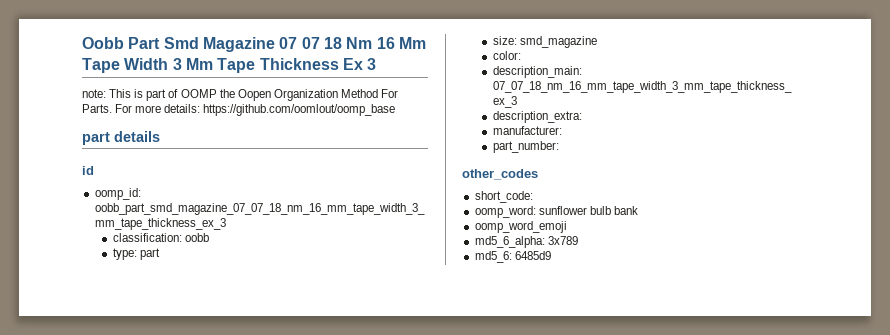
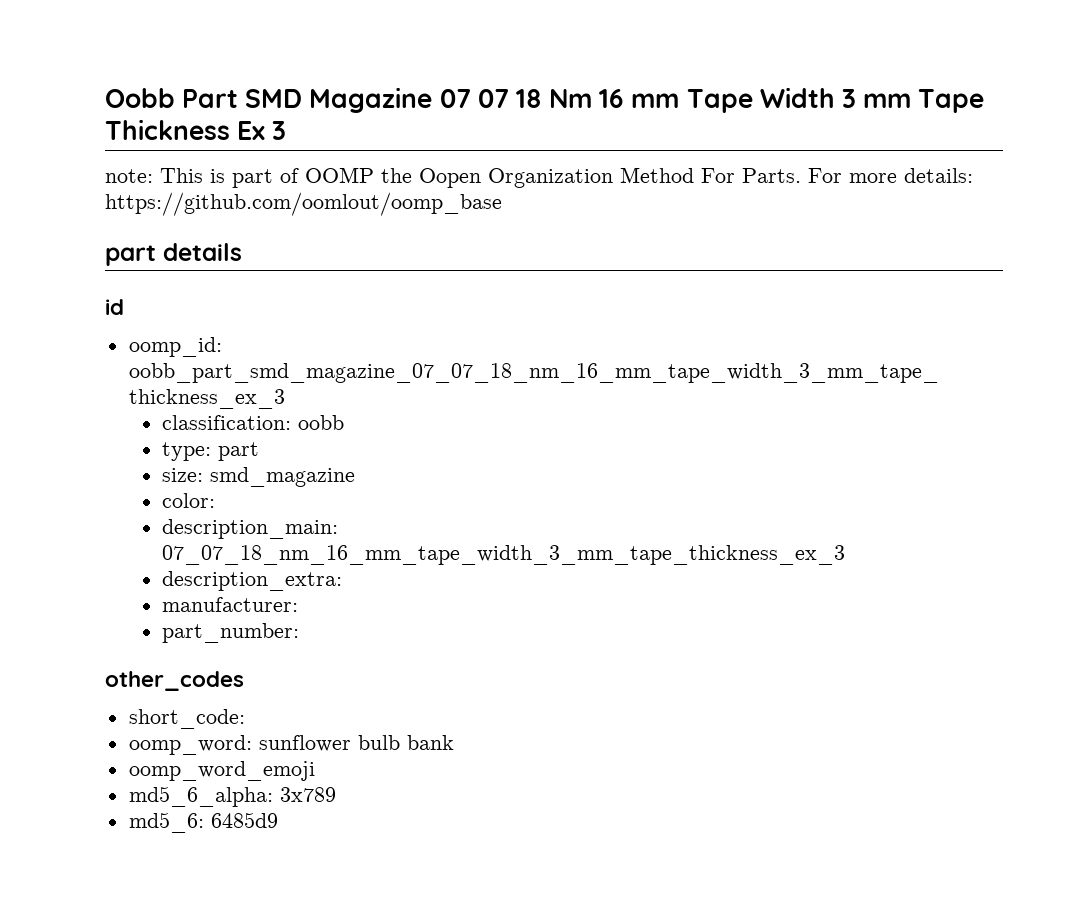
[163,37,199,49] Smd -> [245,89,303,108] SMD
[398,37,426,49] Mm -> [631,93,680,108] mm
[185,58,213,70] Mm -> [863,93,912,108] mm

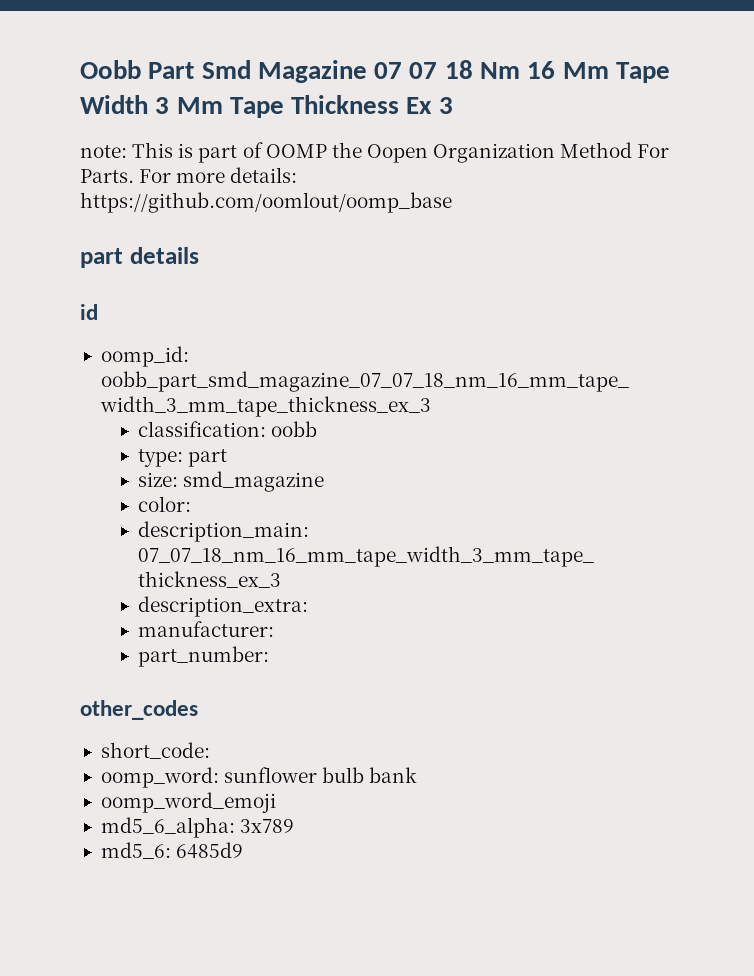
[245,89,303,108] SMD -> [201,60,251,79] Smd
[631,93,680,108] mm -> [562,62,609,79] Mm
[863,93,912,108] mm -> [176,97,223,114] Mm

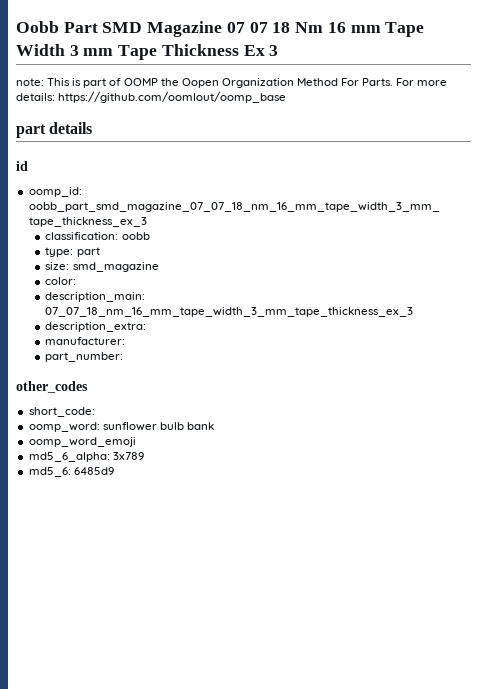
[201,60,251,79] Smd -> [102,22,143,33] SMD
[562,62,609,79] Mm -> [350,25,381,33] mm
[176,97,223,114] Mm -> [83,48,114,56] mm

